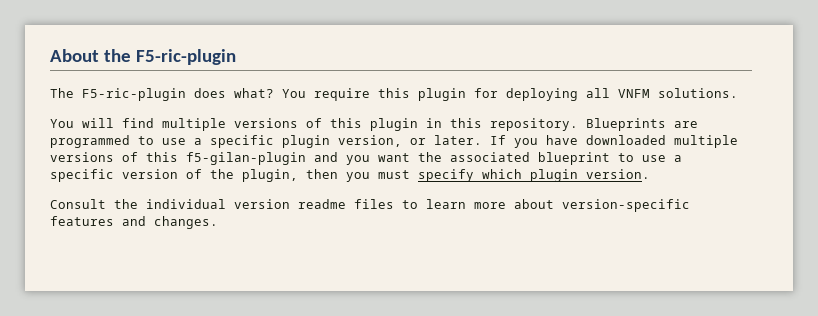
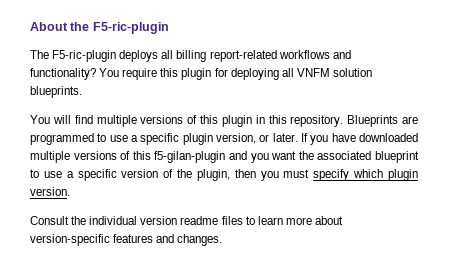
[194,88,274,98] does what? -> [119,50,351,62] [30,68,96,80] deploys all billing report-related workflows and functionality?
[658,88,738,98] solutions. -> [332,68,372,77] [30,86,82,98] solution blueprints.

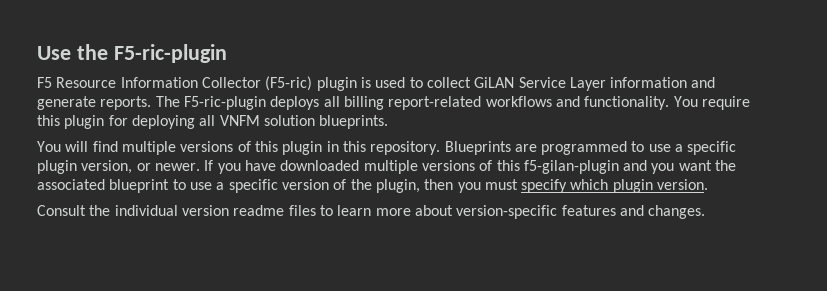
[30,22,68,31] About -> [37,46,71,60] Use
(169, 28) none -> [37,76,716,91] [37,96,152,110] F5 Resource Information Collector (F5-ric) plugin is used to collect GiLAN Service Layer information and generate reports.
[30,68,96,80] functionality? -> [584,96,670,110] functionality.
[272,133,298,142] later. -> [154,163,200,171] newer.

